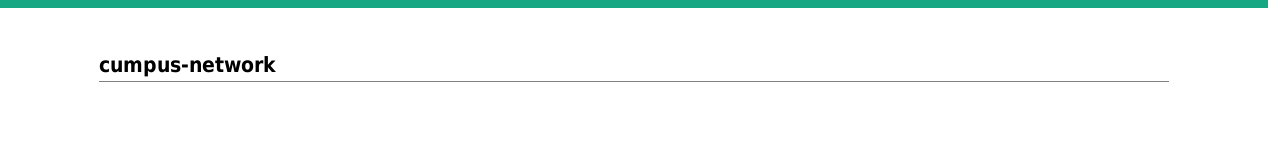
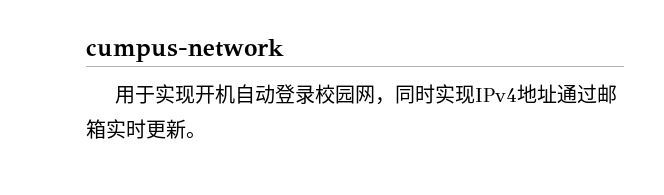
(276, 66) none -> [115,84,618,105] [86,119,206,139] // 用于实现开机自动登录校园网，同时实现IPv4地址通过邮箱实时更新。

